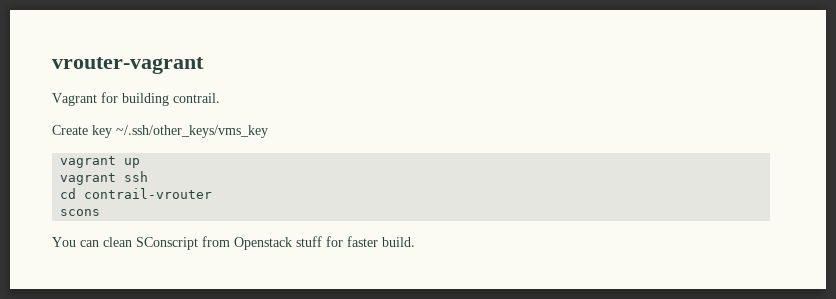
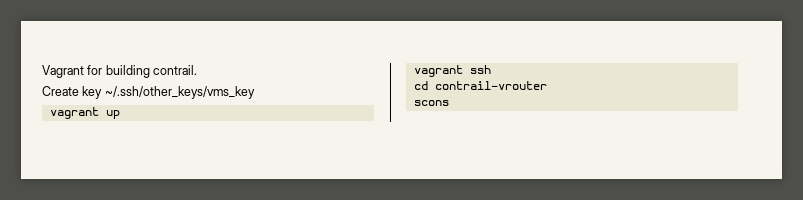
[52,57,204,74] vrouter-vagrant // -> (42, 71) none
[52,236,415,250] // You can clean SConscript from Openstack stuff for faster build. -> (449, 103) none

